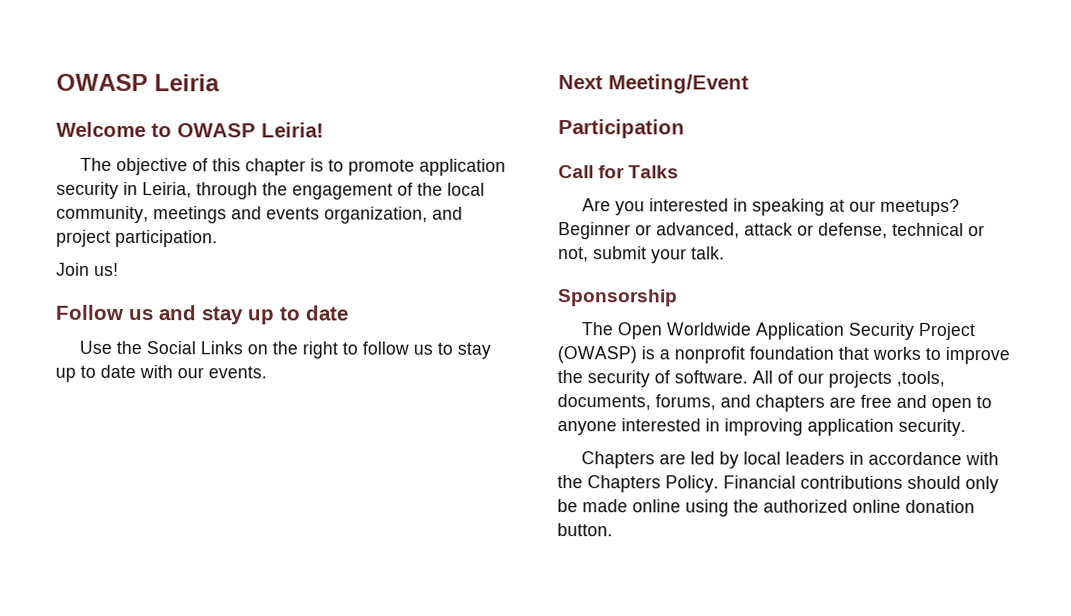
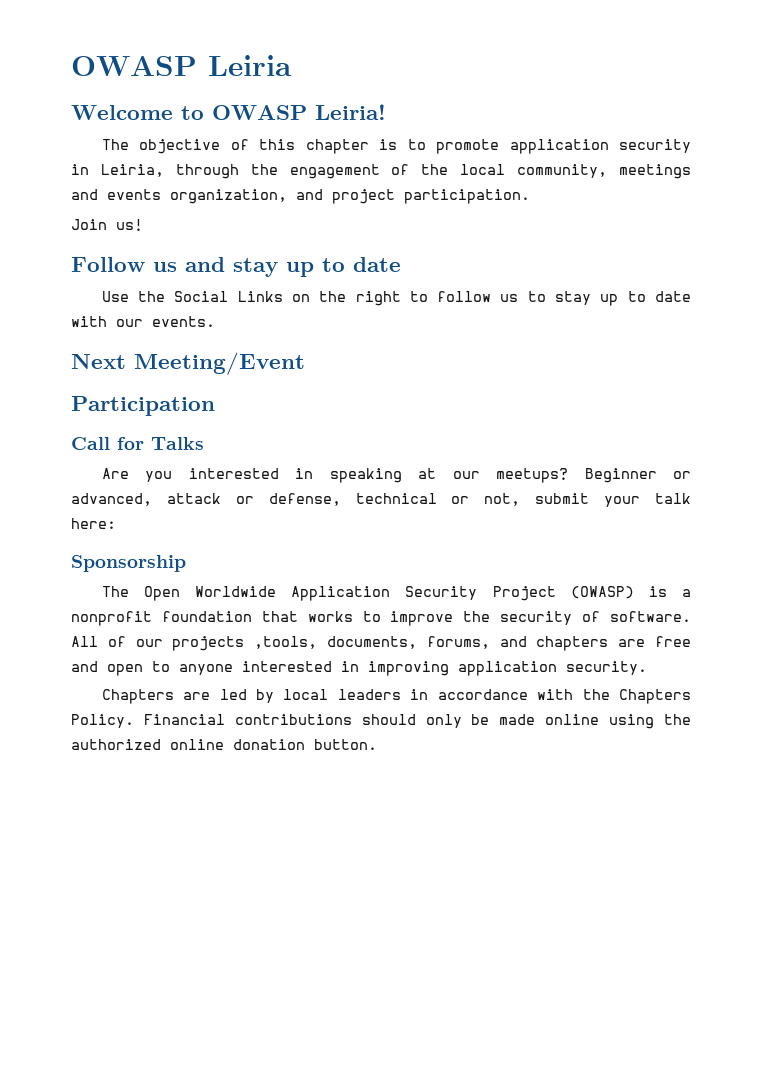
[691,246,725,260] talk. -> [655,493,692,504] [71,518,116,529] talk here:

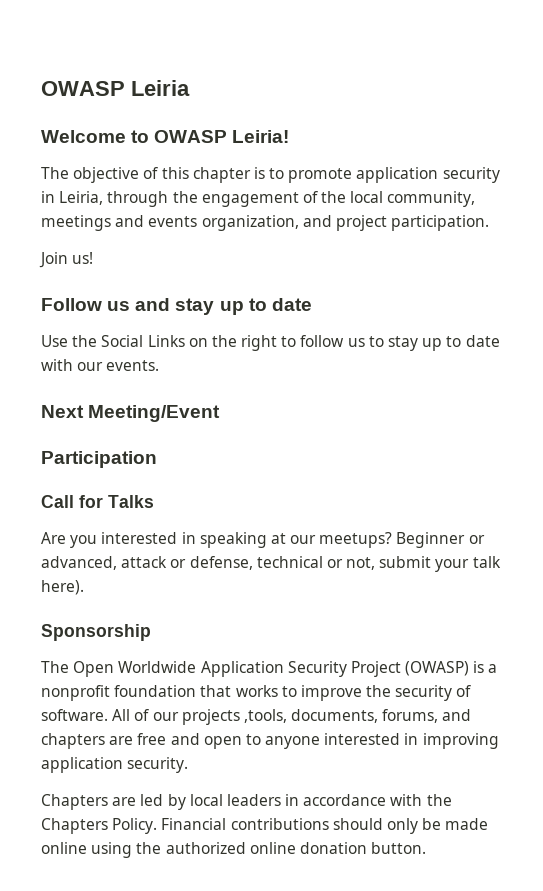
[71,518,116,529] here: -> [41,580,84,595] here).

